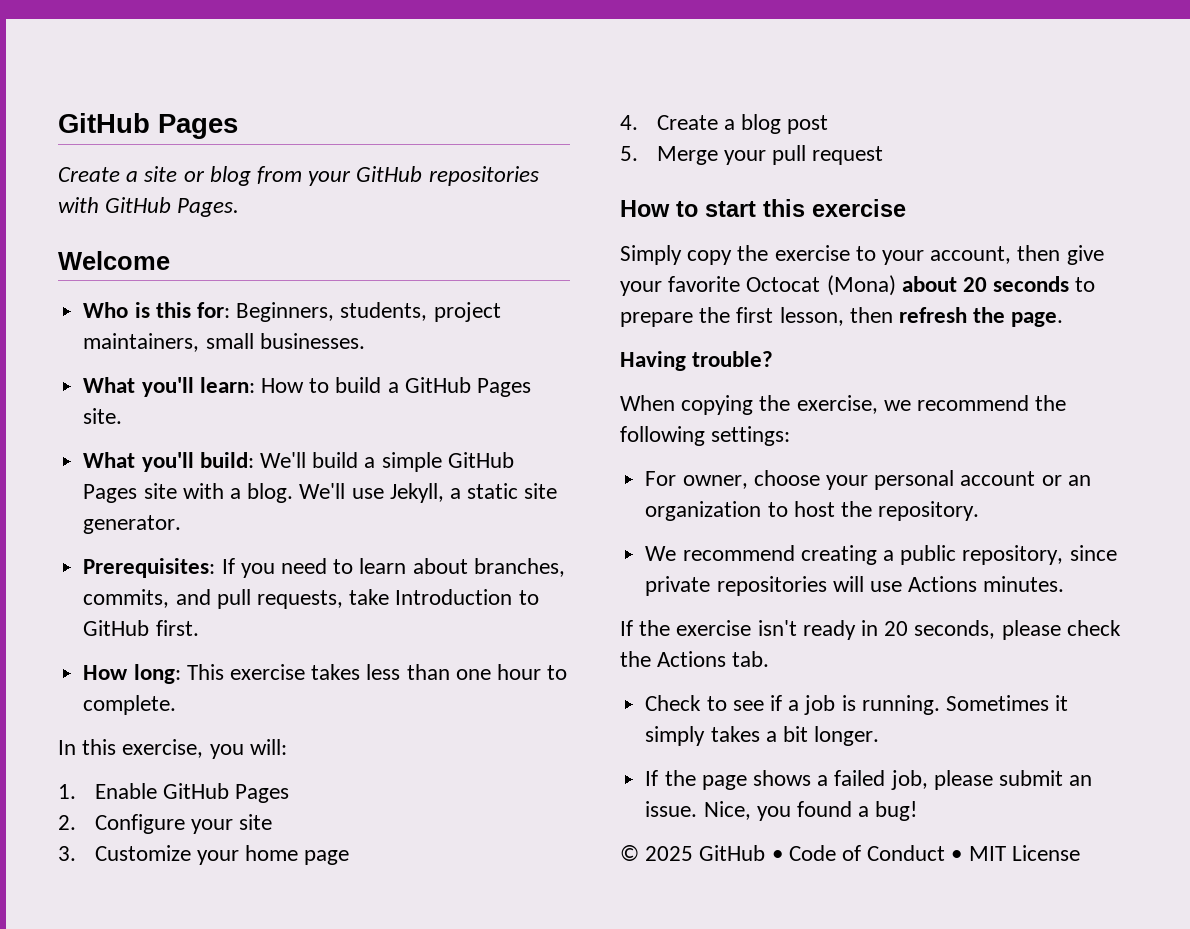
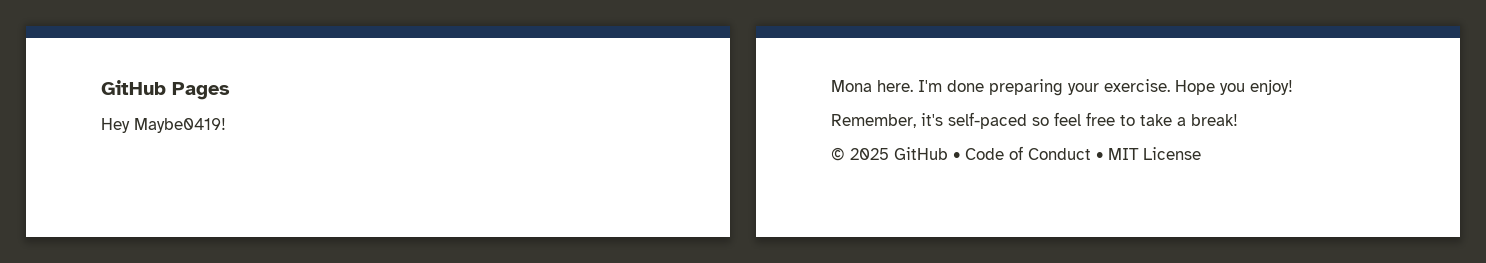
[58,113,238,139] [58,166,539,186] [58,197,240,217] [58,251,170,270] [83,302,501,322] [83,333,365,352] [83,377,531,397] [83,408,123,424] [83,452,514,472] [83,483,558,503] [83,515,182,534] [83,558,565,578] [83,589,539,609] [83,620,199,636] [83,664,568,684] [83,695,177,715] [58,739,287,759] [58,783,290,803] [58,814,273,834] [58,845,350,865] [620,114,829,134] [620,145,884,165] [620,199,906,217] [620,245,1104,265] [620,275,1096,296] [620,307,1064,327] [620,351,774,371] [620,395,1067,415] [620,426,791,446] [645,470,1091,490] [645,501,980,521] [645,545,1117,565] [645,576,1065,596] [620,620,1121,640] [620,651,770,667] [645,695,1069,715] [645,726,880,746] [645,770,1093,790] [645,801,918,821] GitHub Pages // Create a site or blog from your GitHub repositories with GitHub Pages. // Welcome // Who is this for: Beginners, students, project maintainers, small businesses. // What you'll learn: How to build a GitHub Pages site. // What you'll build: We'll build a simple GitHub Pages site with a blog. We'll use Jekyll, a static site generator. // Prerequisites: If you need to learn about branches, commits, and pull requests, take Introduction to GitHub first. // How long: This exercise takes less than one hour to complete. // In this exercise, you will: // 1. Enable GitHub Pages // 2. Configure your site // 3. Customize your home page // 4. Create a blog post // 5. Merge your pull request // How to start this exercise // Simply copy the exercise to your account, then give your favorite Octocat (Mona) about 20 seconds to prepare the first lesson, then refresh the page. // Having trouble? // When copying the exercise, we recommend the following settings: // For owner, choose your personal account or an organization to host the repository. // We recommend creating a public repository, since private repositories will use Actions minutes. // If the exercise isn't ready in 20 seconds, please check the Actions tab. // Check to see if a job is running. Sometimes it simply takes a bit longer. // If the page shows a failed job, please submit an issue. Nice, you found a bug! -> [101,80,230,100] [101,118,226,133] [831,79,1293,96] [831,112,1238,129] GitHub Pages // Hey Maybe0419! // Mona here. I'm done preparing your exercise. Hope you enjoy! // Remember, it's self-paced so feel free to take a break!

